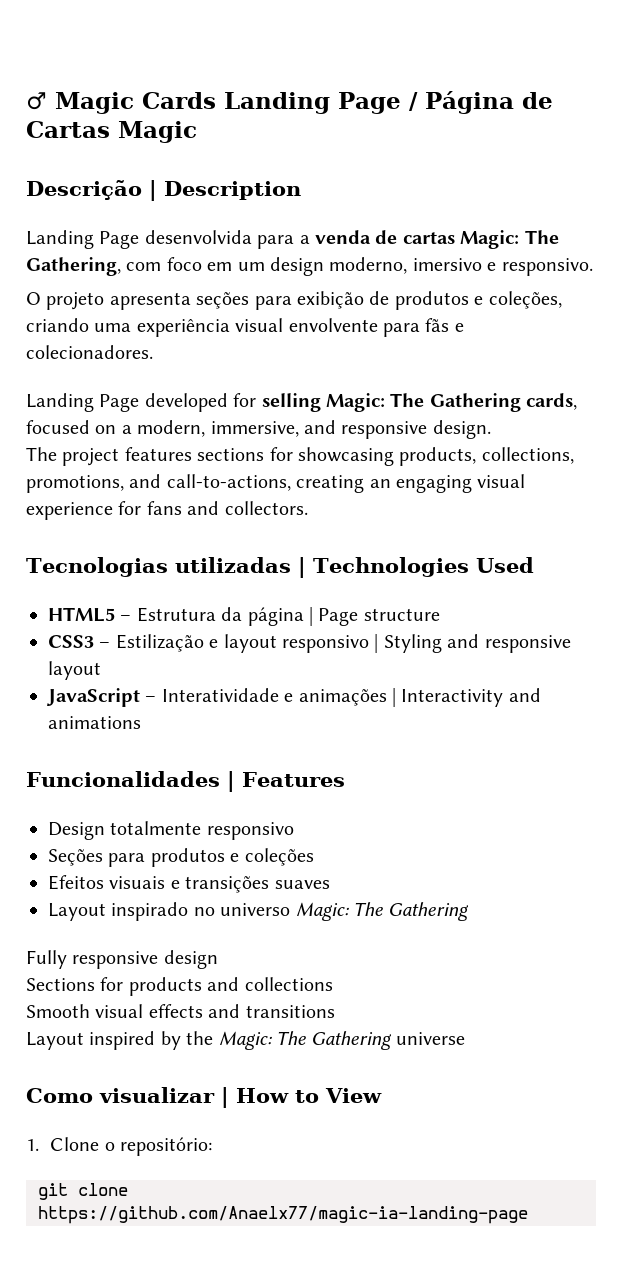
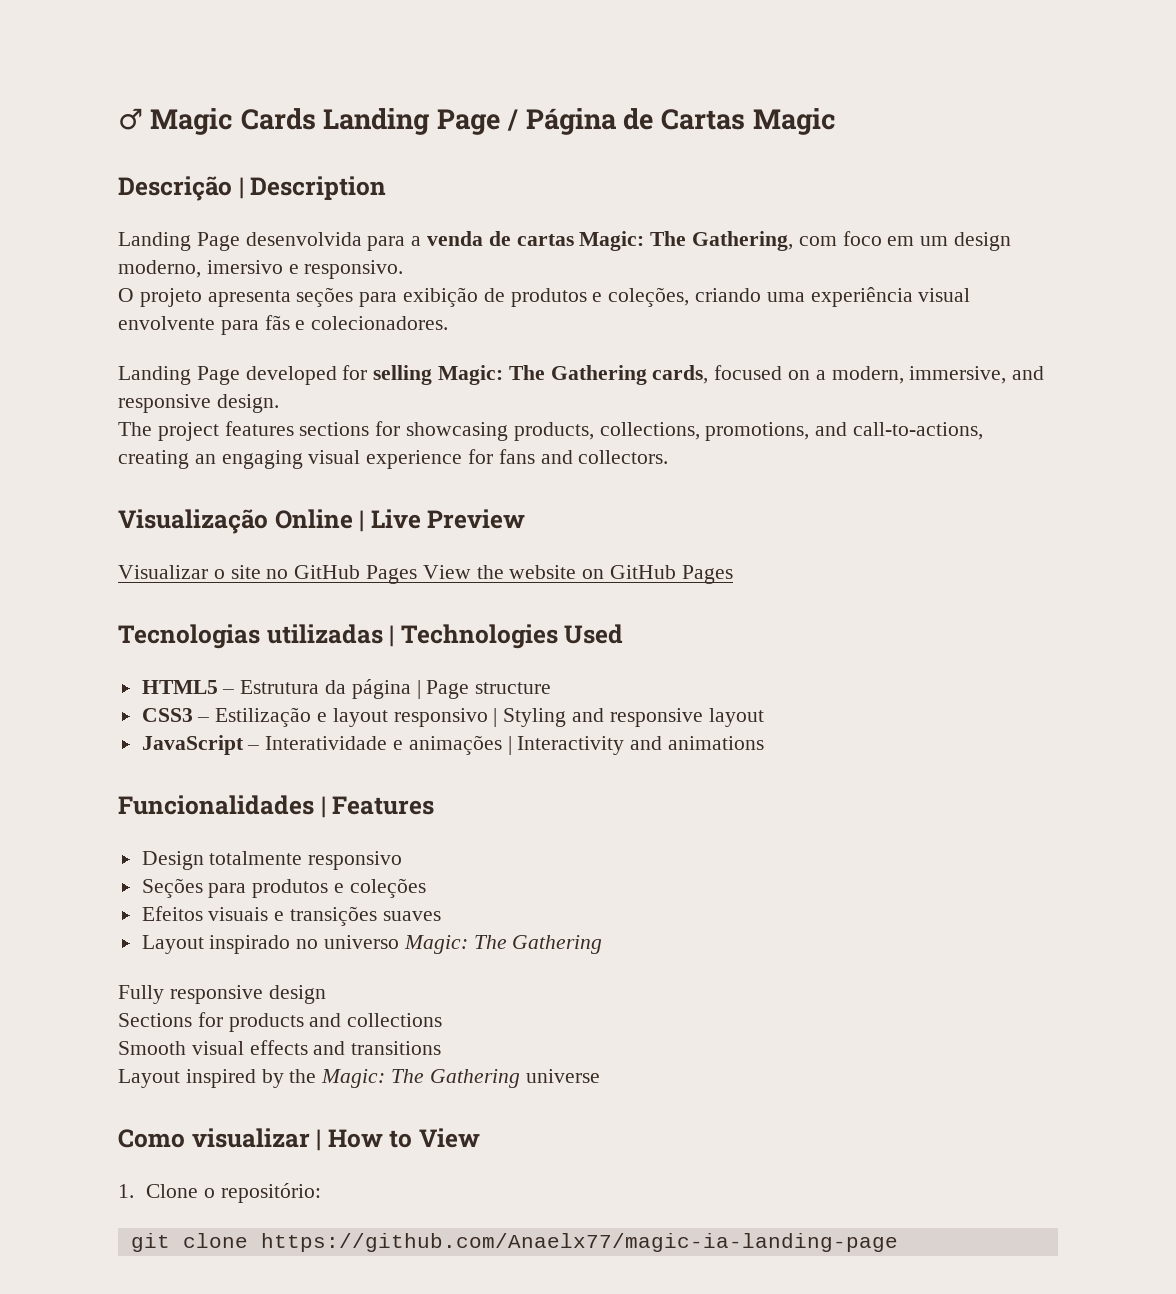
(308, 508) none -> [118,509,526,534] [118,565,733,584] // Visualização Online | Live Preview // Visualizar o site no GitHub Pages View the website on GitHub Pages

